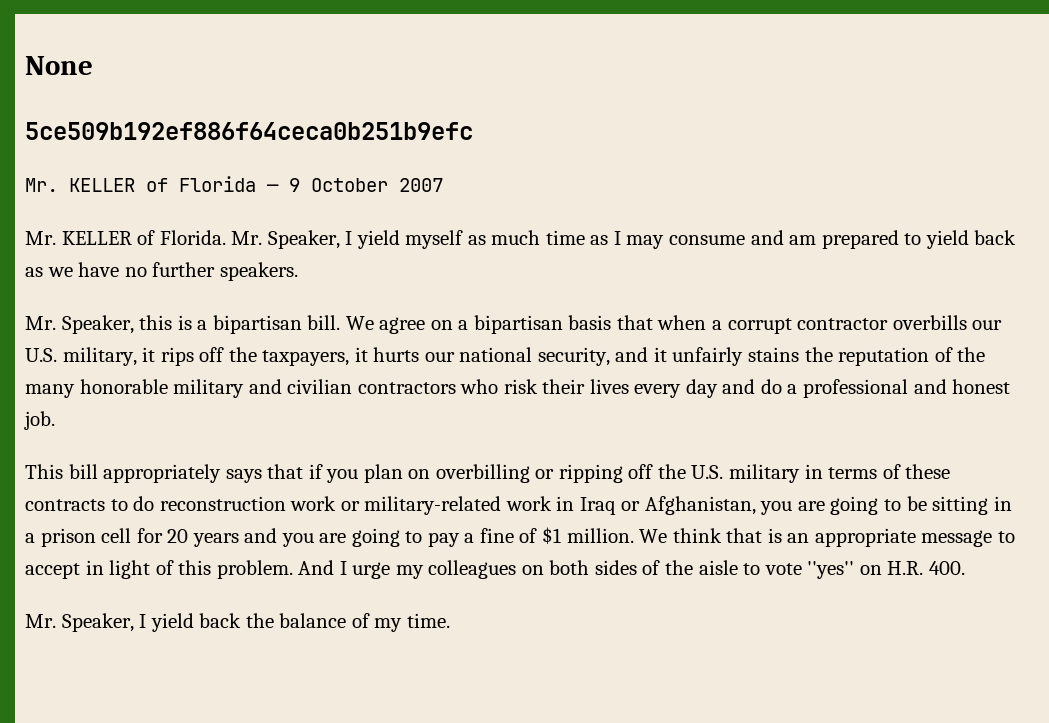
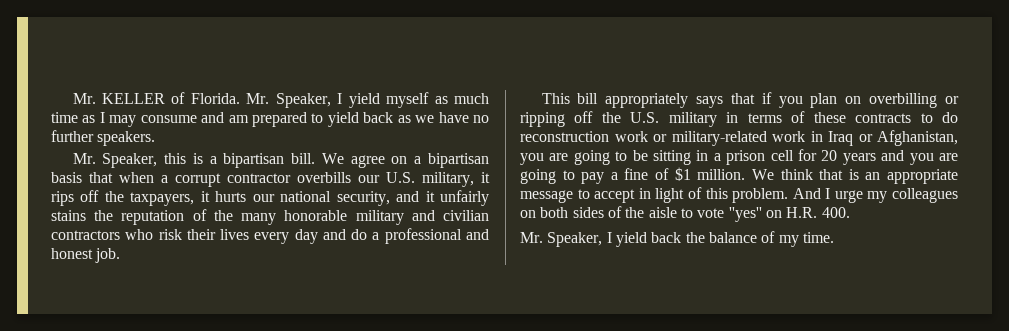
[25,56,93,75] [25,122,473,140] [25,176,443,192] None // 5ce509b192ef886f64ceca0b251b9efc // Mr. KELLER of Florida — 9 October 2007 // -> (72, 98) none

